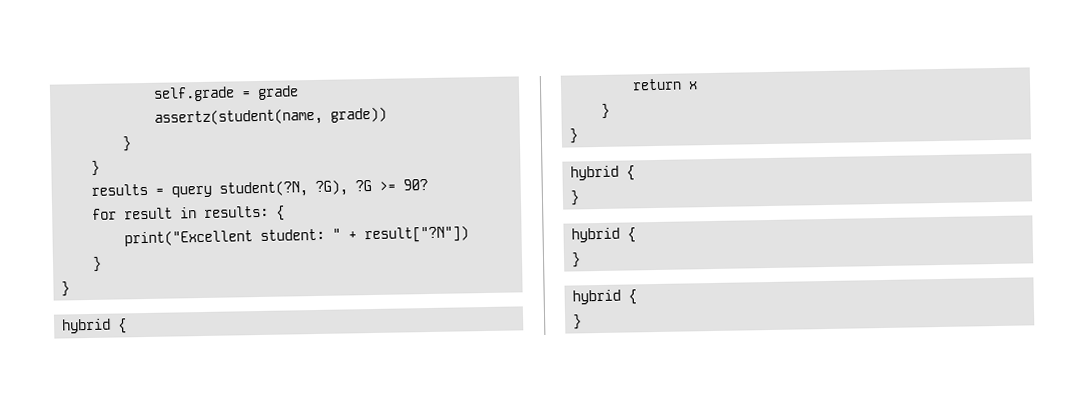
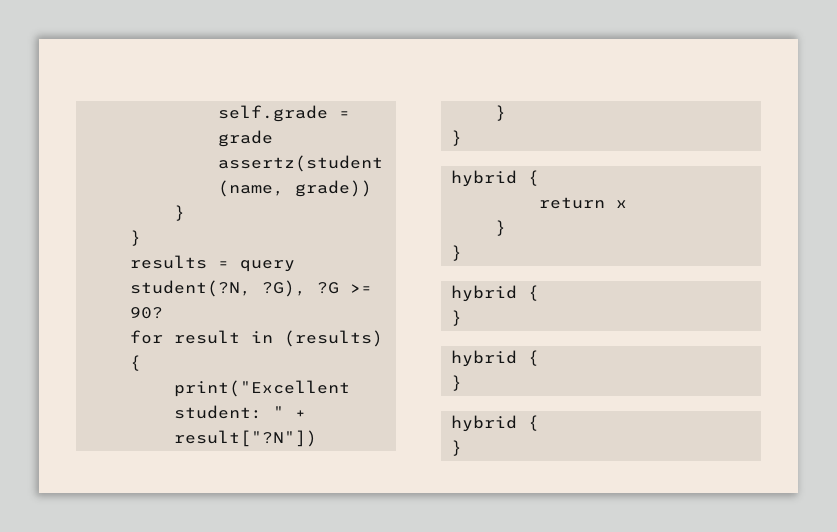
[204,205,270,218] results: -> [283,330,383,347] (results)

